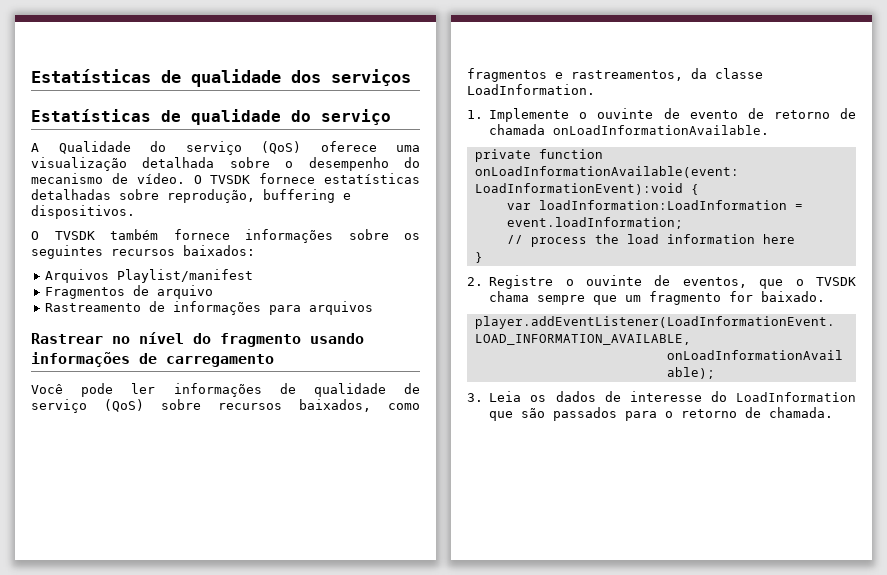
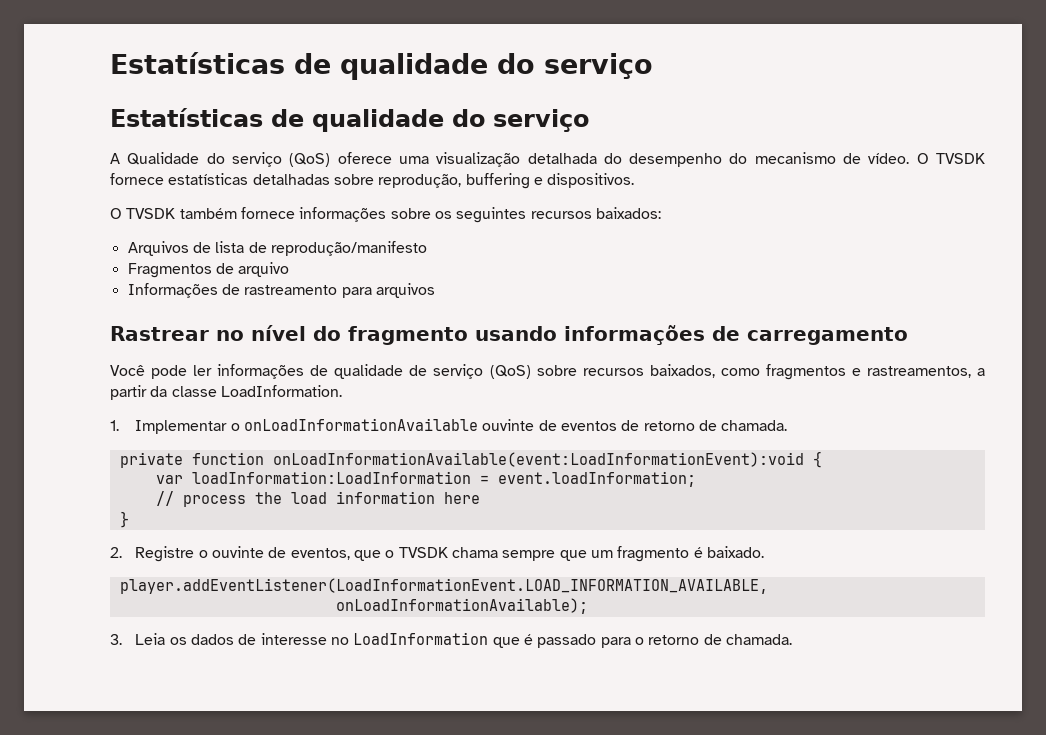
[31,69,411,87] Estatísticas de qualidade dos serviços -> [110,52,653,80] Estatísticas de qualidade do serviço
[229,157,294,168] sobre o -> [603,153,622,164] do
[116,269,253,283] Playlist/manifest -> [192,241,427,256] de lista de reprodução/manifesto
[44,301,261,315] Rastreamento de informações -> [127,283,338,298] Informações de rastreamento
(683, 75) none -> [977,368,985,376] [110,385,147,400] a partir
[489,108,738,122] Implemente o ouvinte de evento -> [135,418,618,434] Implementar o onLoadInformationAvailable ouvinte de eventos
[489,124,770,135] chamada onLoadInformationAvailable. -> [721,420,788,431] chamada.
[729,291,754,302] for -> [693,547,703,558] é
[710,391,727,402] do -> [331,637,350,645] no
[521,407,618,421] são passados -> [524,634,597,648] é passado

